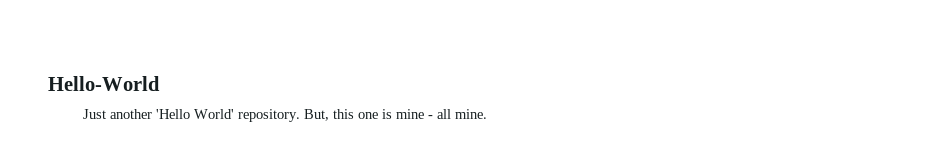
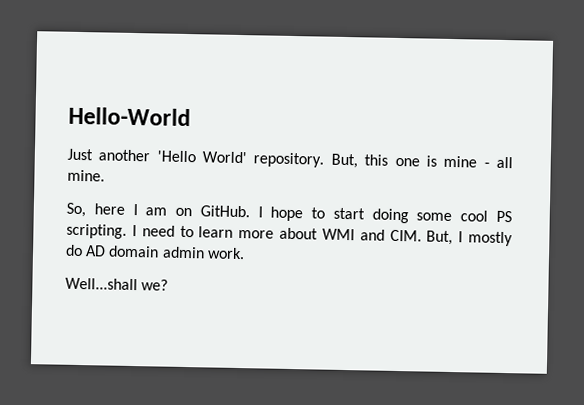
(488, 114) none -> [66,202,513,224] [66,223,513,247] [65,244,245,260] [65,277,169,291] // So, here I am on GitHub. I hope to start doing some cool PS scripting. I need to learn more about WMI and CIM. But, I mostly do AD domain admin work. // Well...shall we?

